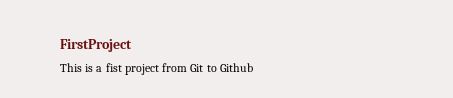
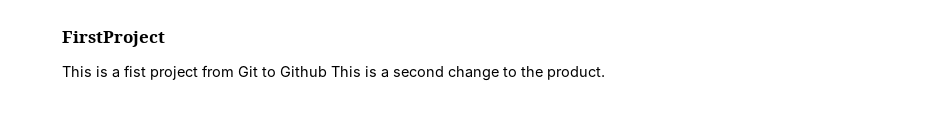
(253, 67) none -> [331,66,605,81] This is a second change to the product.

